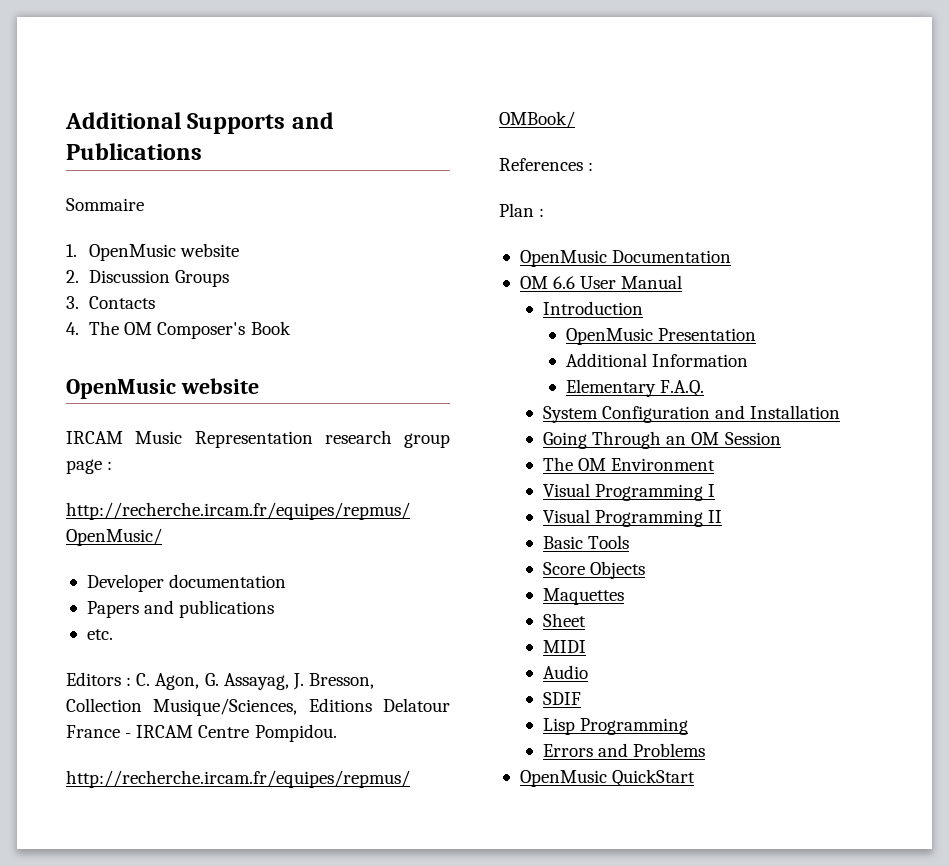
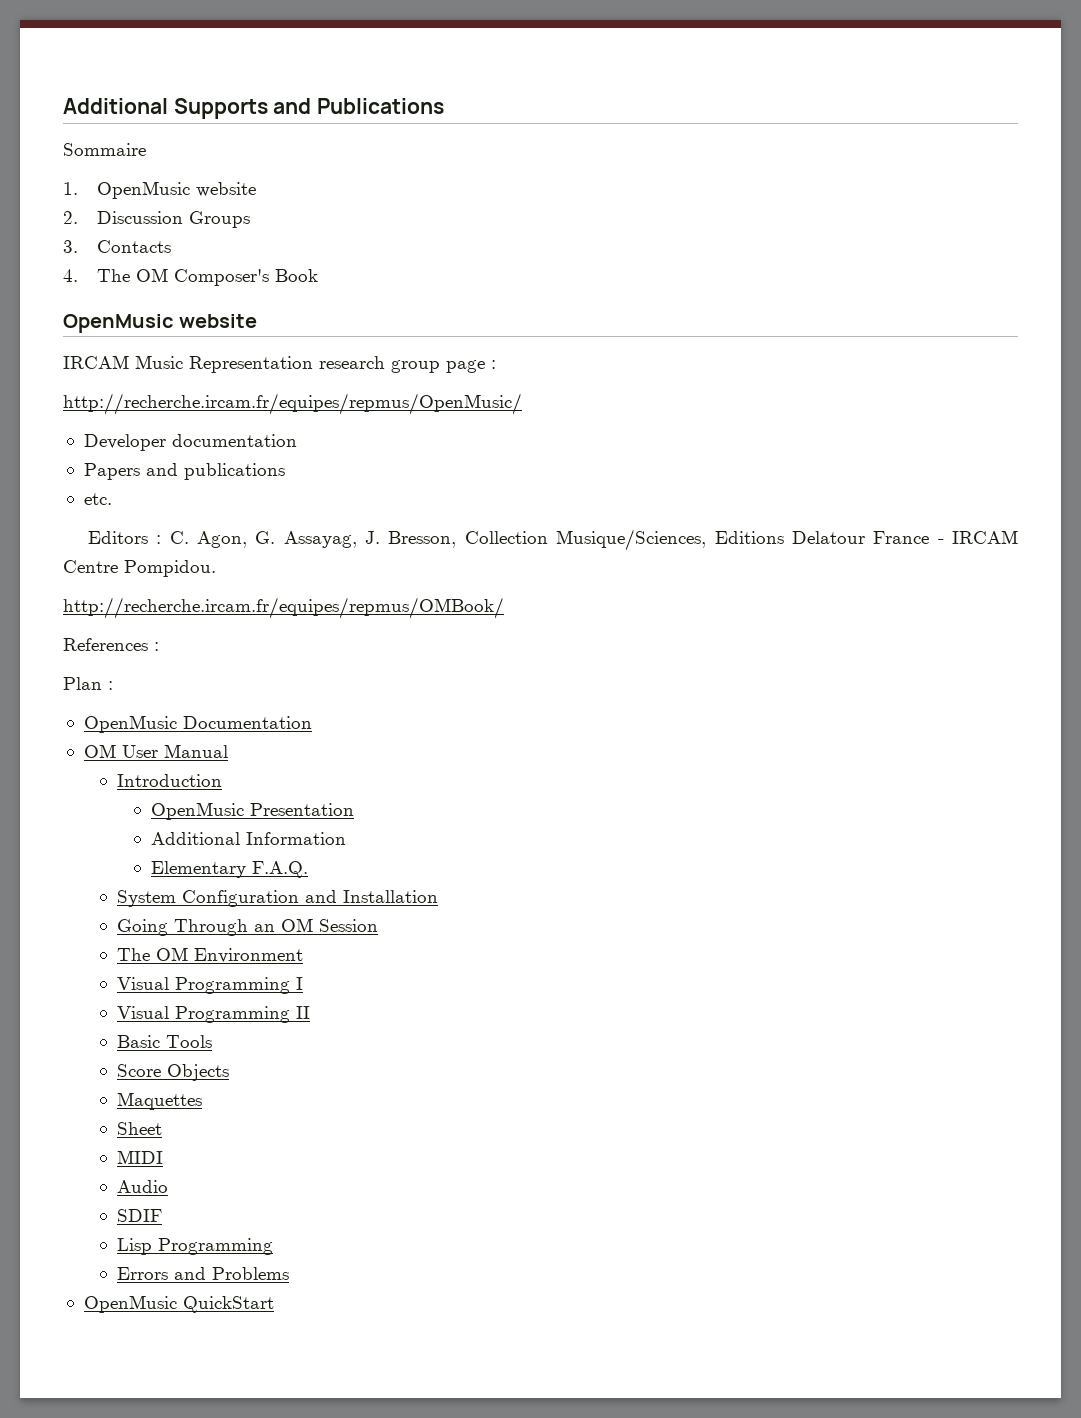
[553,276,576,289] 6.6 -> (116, 751) none

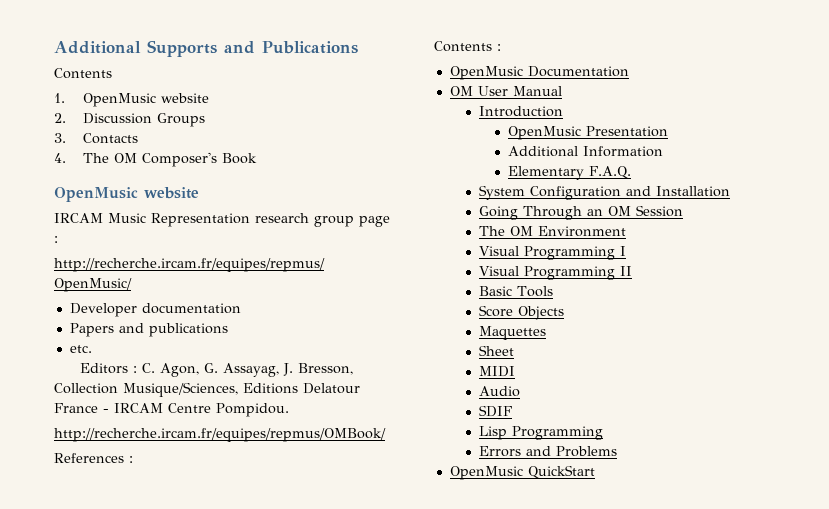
[63,143,146,156] Sommaire -> [54,68,112,79] Contents
[63,677,102,690] Plan -> [434,41,492,52] Contents

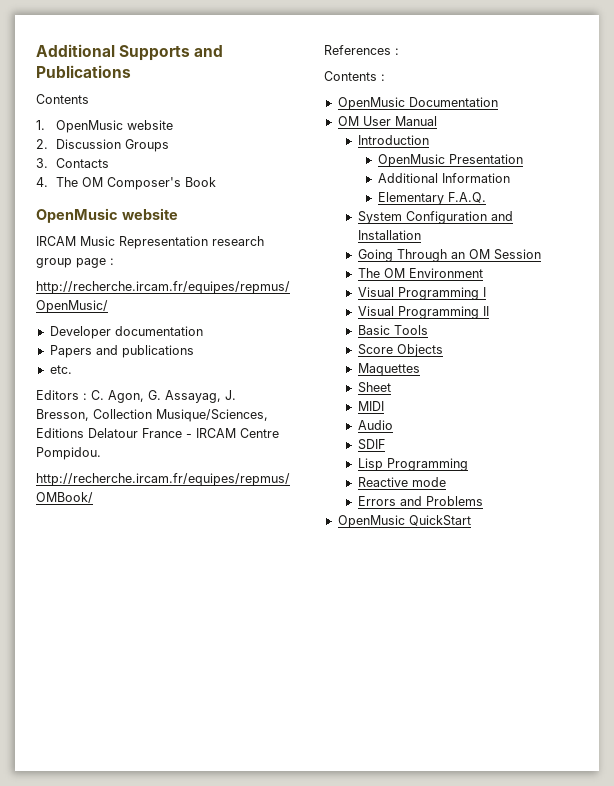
(603, 433) none -> [357,477,446,487] // Reactive mode

